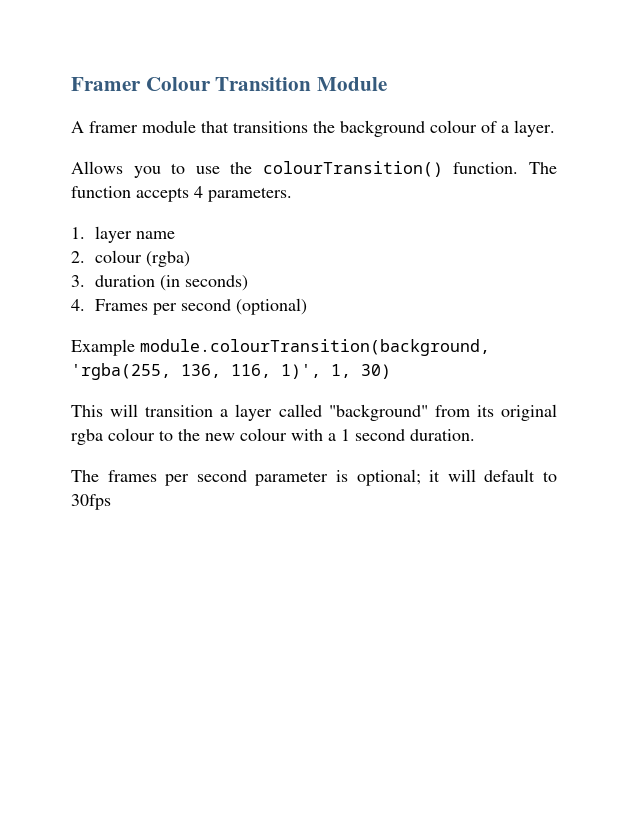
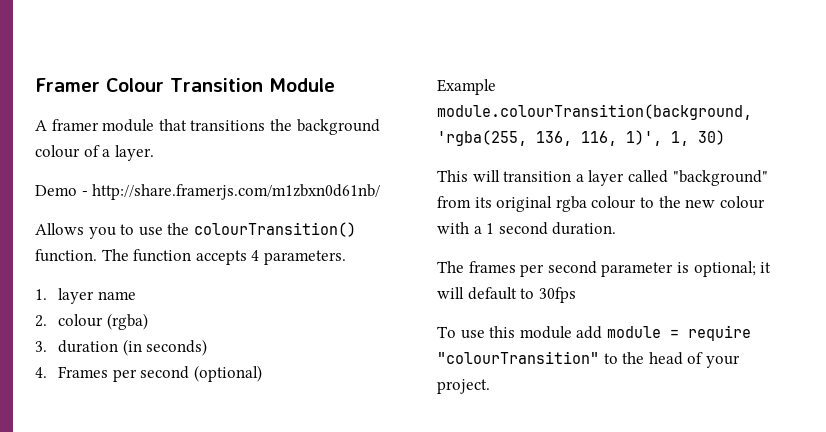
(555, 128) none -> [35,184,381,200] // Demo - http://share.framerjs.com/m1zbxn0d61nb/
(111, 502) none -> [437,325,751,341] [437,351,740,368] [437,379,490,394] // To use this module add module = require "colourTransition" to the head of your project.

